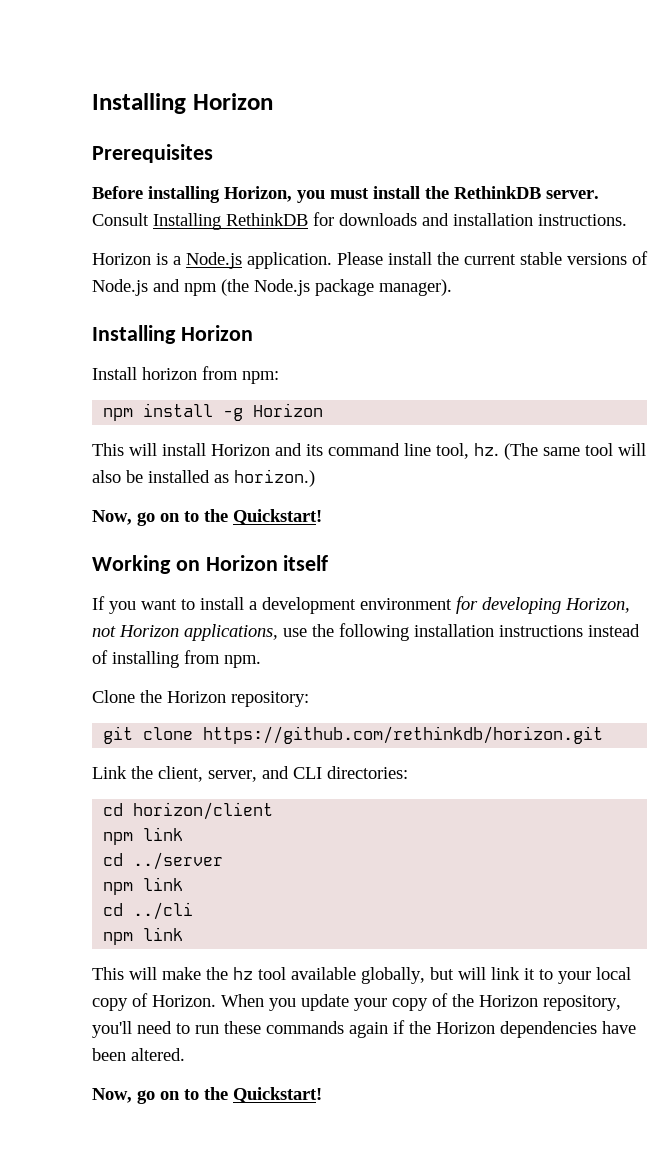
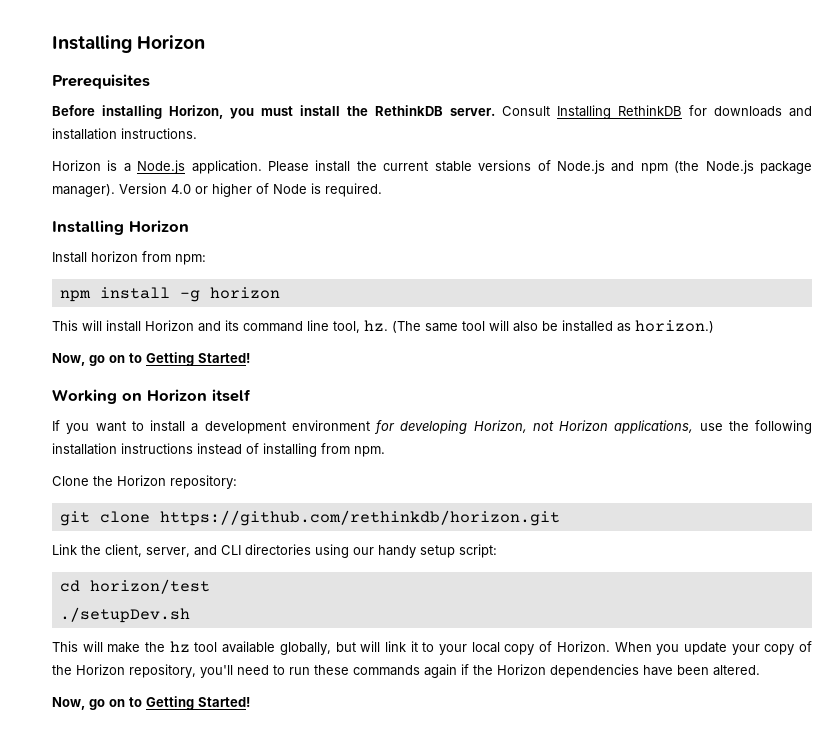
(452, 287) none -> [119,183,382,197] Version 4.0 or higher of Node is required.
[253,403,324,417] Horizon -> [209,287,280,299] horizon
[204,509,322,525] the Quickstart! -> [146,352,250,366] Getting Started!
[327,766,408,779] [103,802,274,820] [103,827,184,845] [103,852,224,870] [103,877,184,895] [103,902,194,920] [103,927,184,945] directories: // cd horizon/client // npm link // cd ../server // npm link // cd ../cli // npm link -> [245,544,497,558] [59,579,210,594] [59,607,190,623] directories using our handy setup script: // cd horizon/test // ./setupDev.sh
[204,1087,322,1103] the Quickstart! -> [146,696,250,710] Getting Started!

